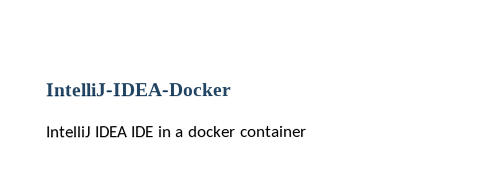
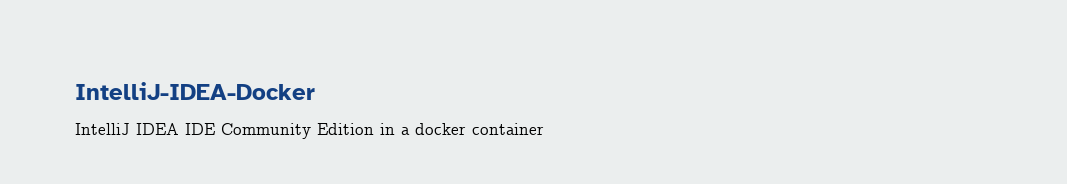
(155, 132) none -> [221,123,374,139] Community Edition

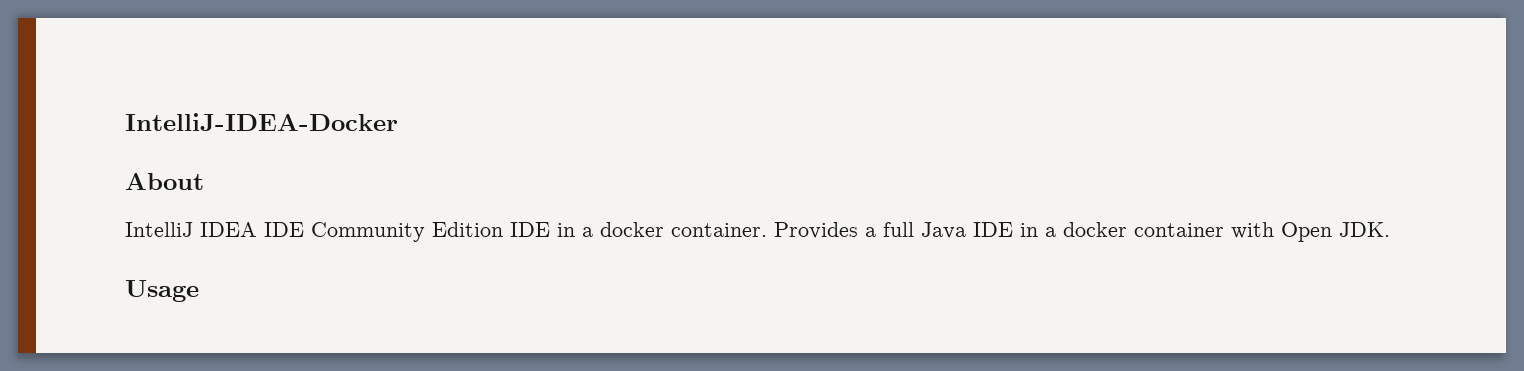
(315, 91) none -> [125,173,204,190] // About
[380,123,544,135] in a docker container -> [510,222,1390,242] [125,280,199,302] IDE in a docker container. Provides a full Java IDE in a docker container with Open JDK. // Usage

